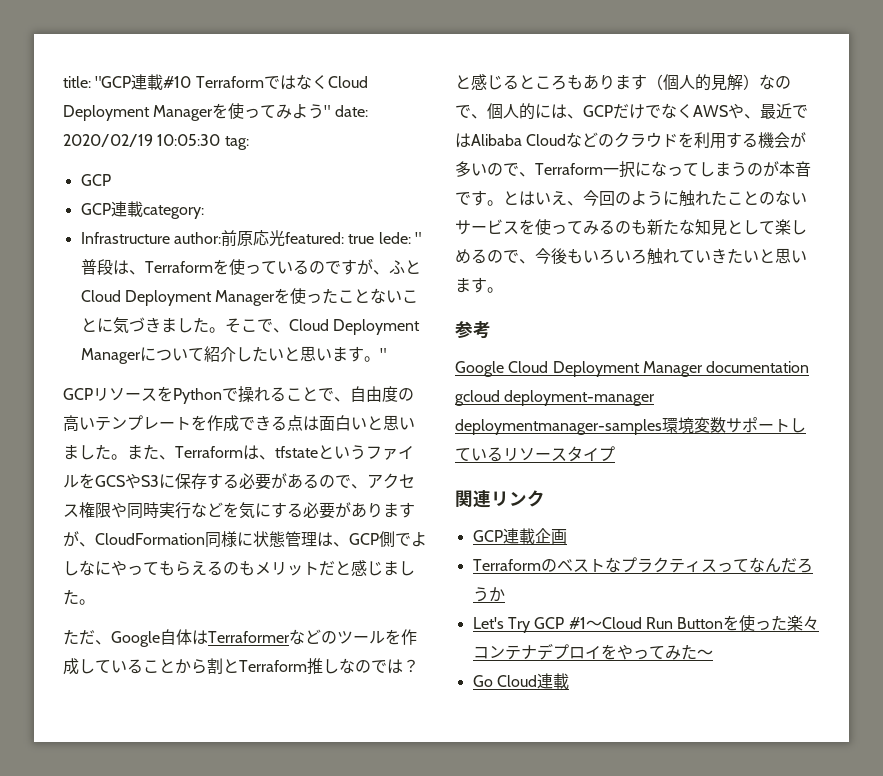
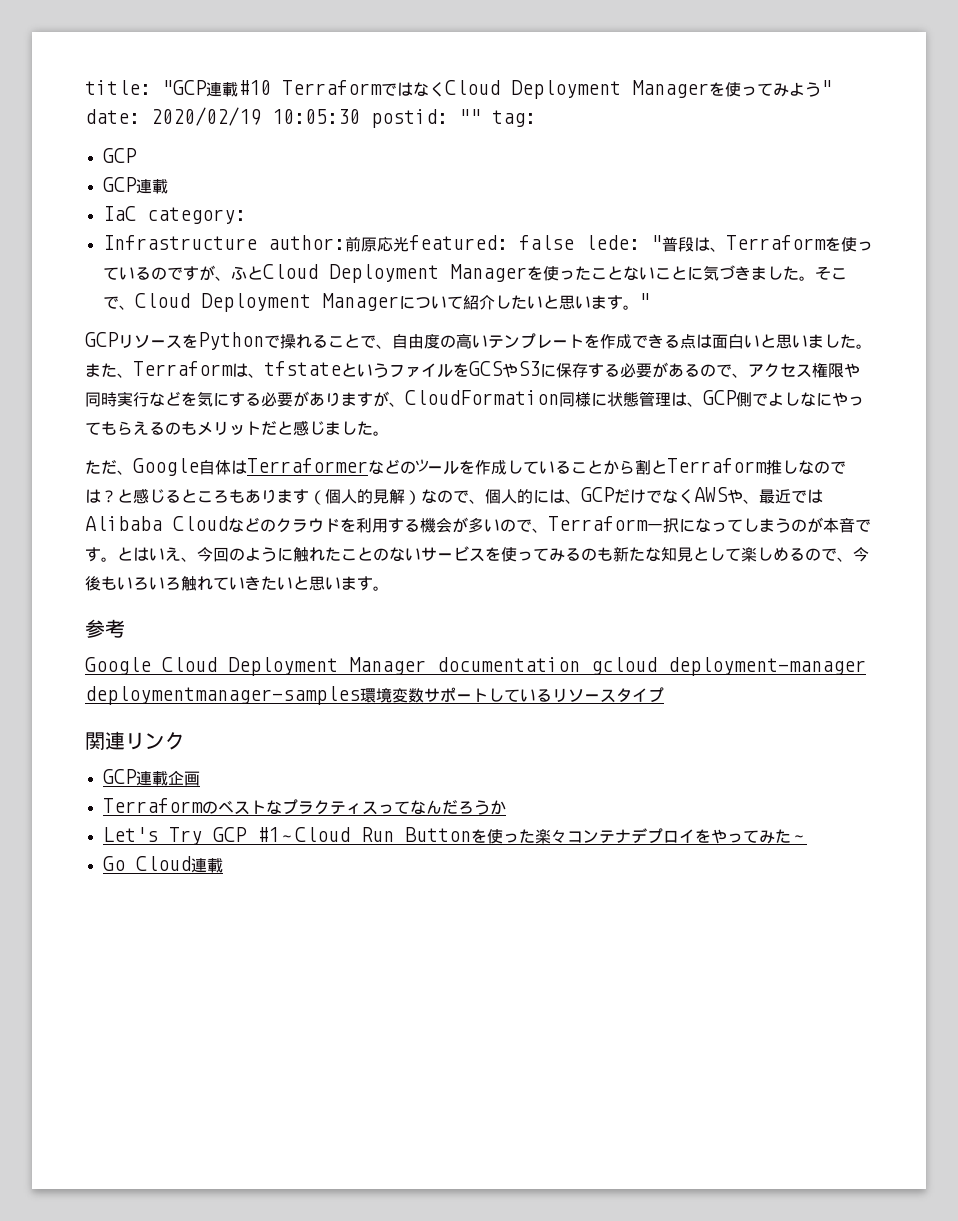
(221, 140) none -> [371,109,481,128] postid: ""
(143, 209) none -> [102,206,136,221] // IaC
[348,234,375,244] true -> [518,235,574,250] false

